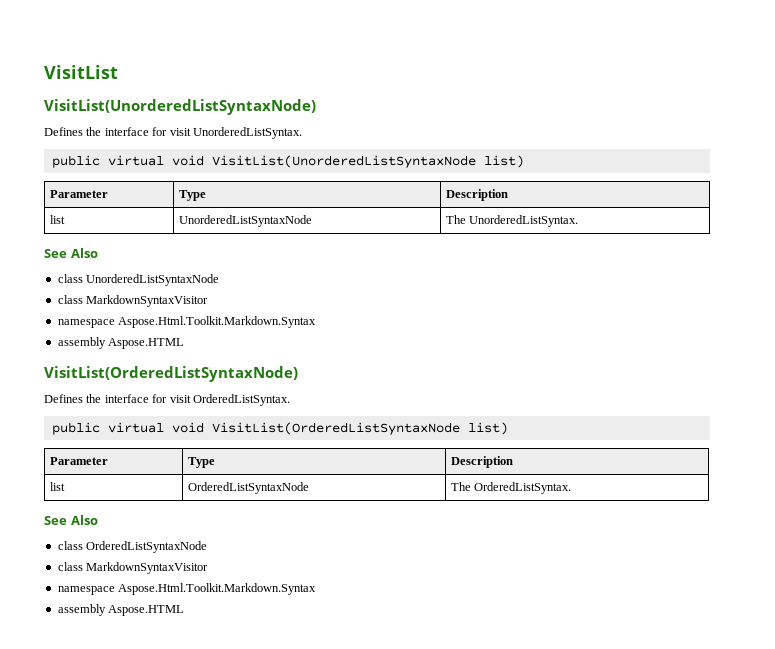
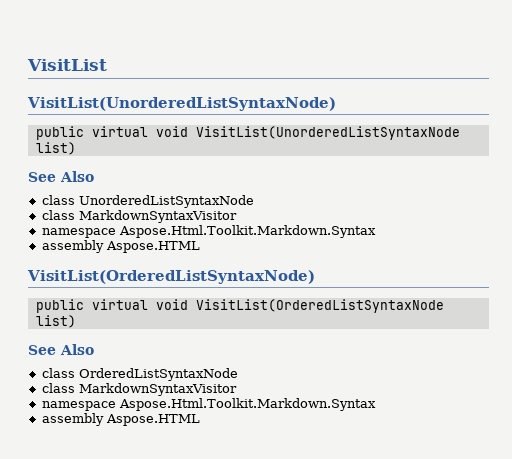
[44,127,302,139] // Defines the interface for visit UnorderedListSyntax. -> (336, 104) none
[49,190,108,198] [178,190,206,201] [445,189,508,201] [49,215,65,224] [178,215,312,227] [445,215,578,227] // Parameter | Type | Description // list | UnorderedListSyntaxNode | The UnorderedListSyntax. -> (76, 148) none
[44,394,290,406] // Defines the interface for visit OrderedListSyntax. -> (315, 277) none
[49,457,108,465] [187,457,215,468] [450,456,513,468] [49,482,65,491] [187,482,309,494] [450,482,571,494] // Parameter | Type | Description // list | OrderedListSyntaxNode | The OrderedListSyntax. -> (76, 321) none

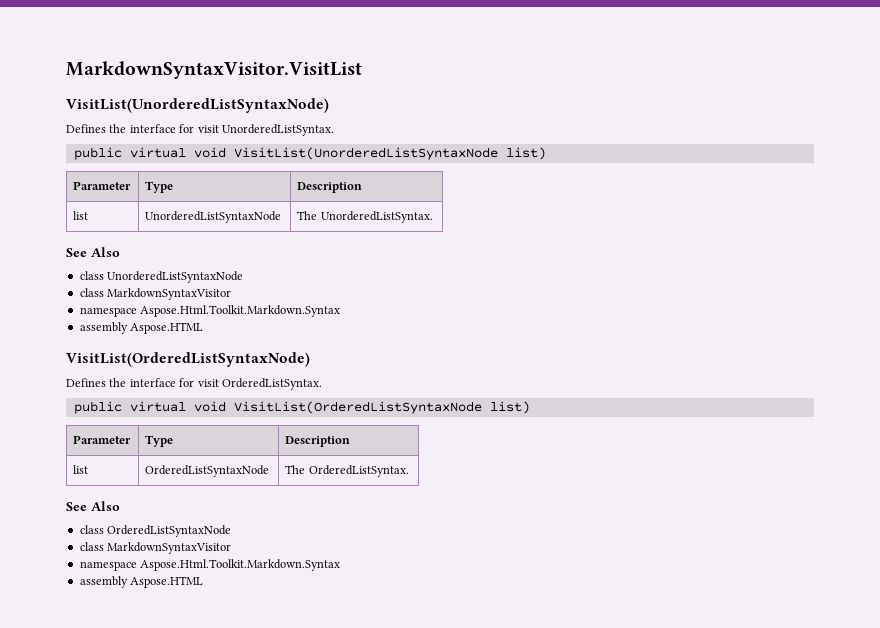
[27,59,107,71] VisitList -> [66,61,362,79] MarkdownSyntaxVisitor.VisitList
(336, 104) none -> [66,124,334,136] // Defines the interface for visit UnorderedListSyntax.
(76, 148) none -> [73,181,132,190] [145,181,174,193] [297,182,363,193] [73,211,89,220] [145,211,282,223] [297,211,433,223] // Parameter | Type | Description // list | UnorderedListSyntaxNode | The UnorderedListSyntax.
(315, 277) none -> [66,378,322,390] // Defines the interface for visit OrderedListSyntax.
(76, 321) none -> [73,435,132,444] [145,435,174,447] [285,436,351,447] [73,465,89,474] [145,465,270,477] [285,465,409,477] // Parameter | Type | Description // list | OrderedListSyntaxNode | The OrderedListSyntax.

